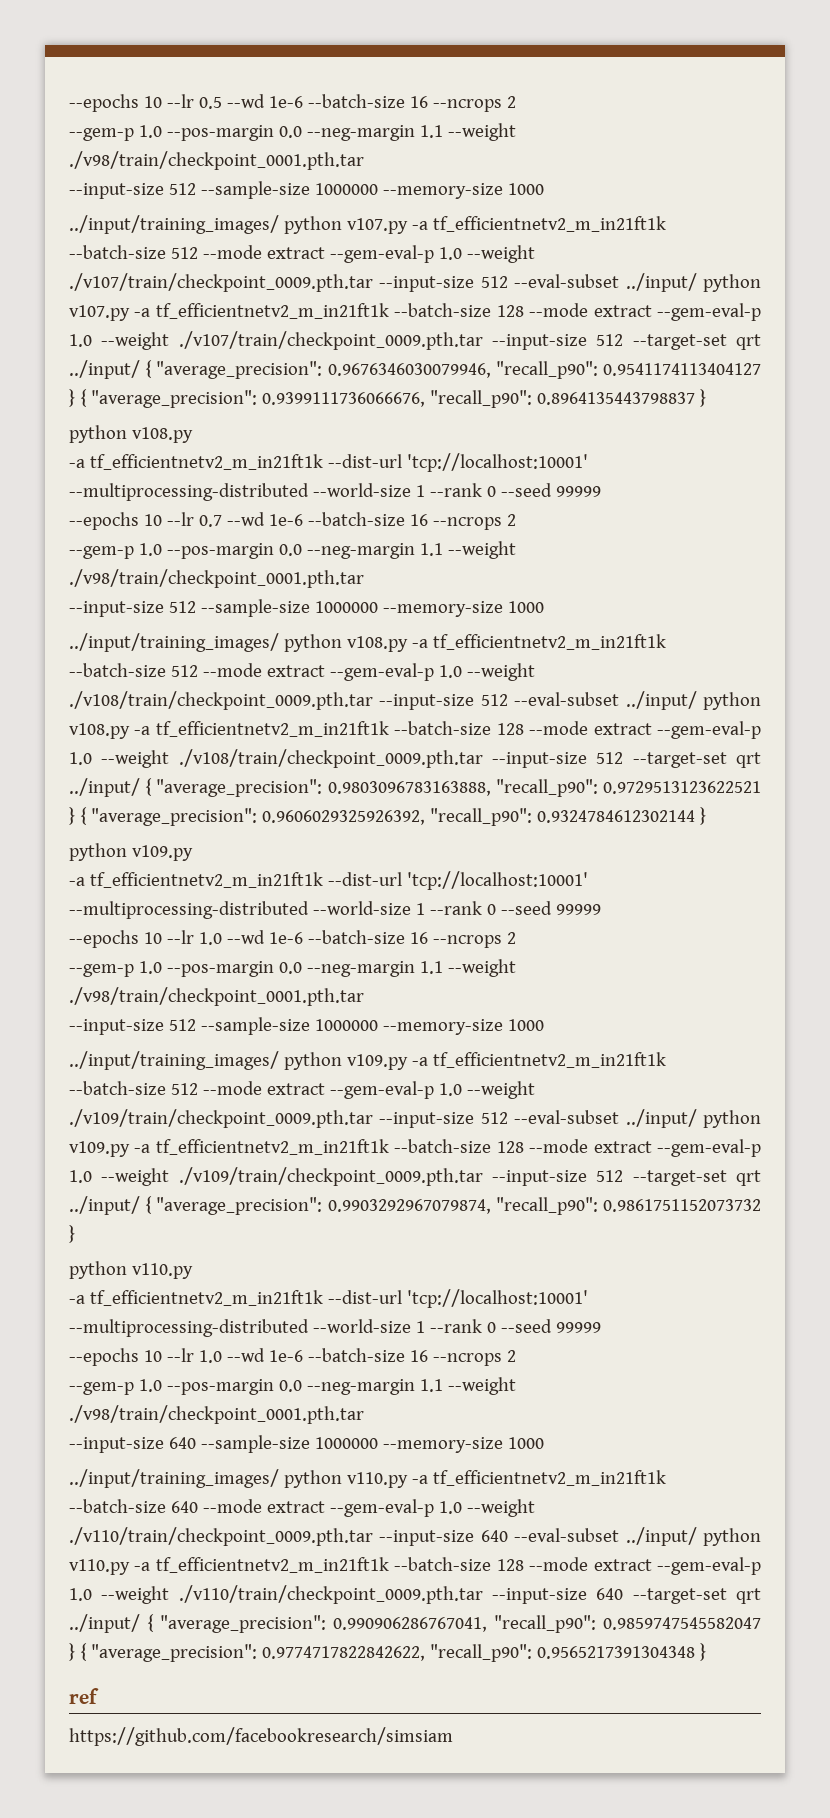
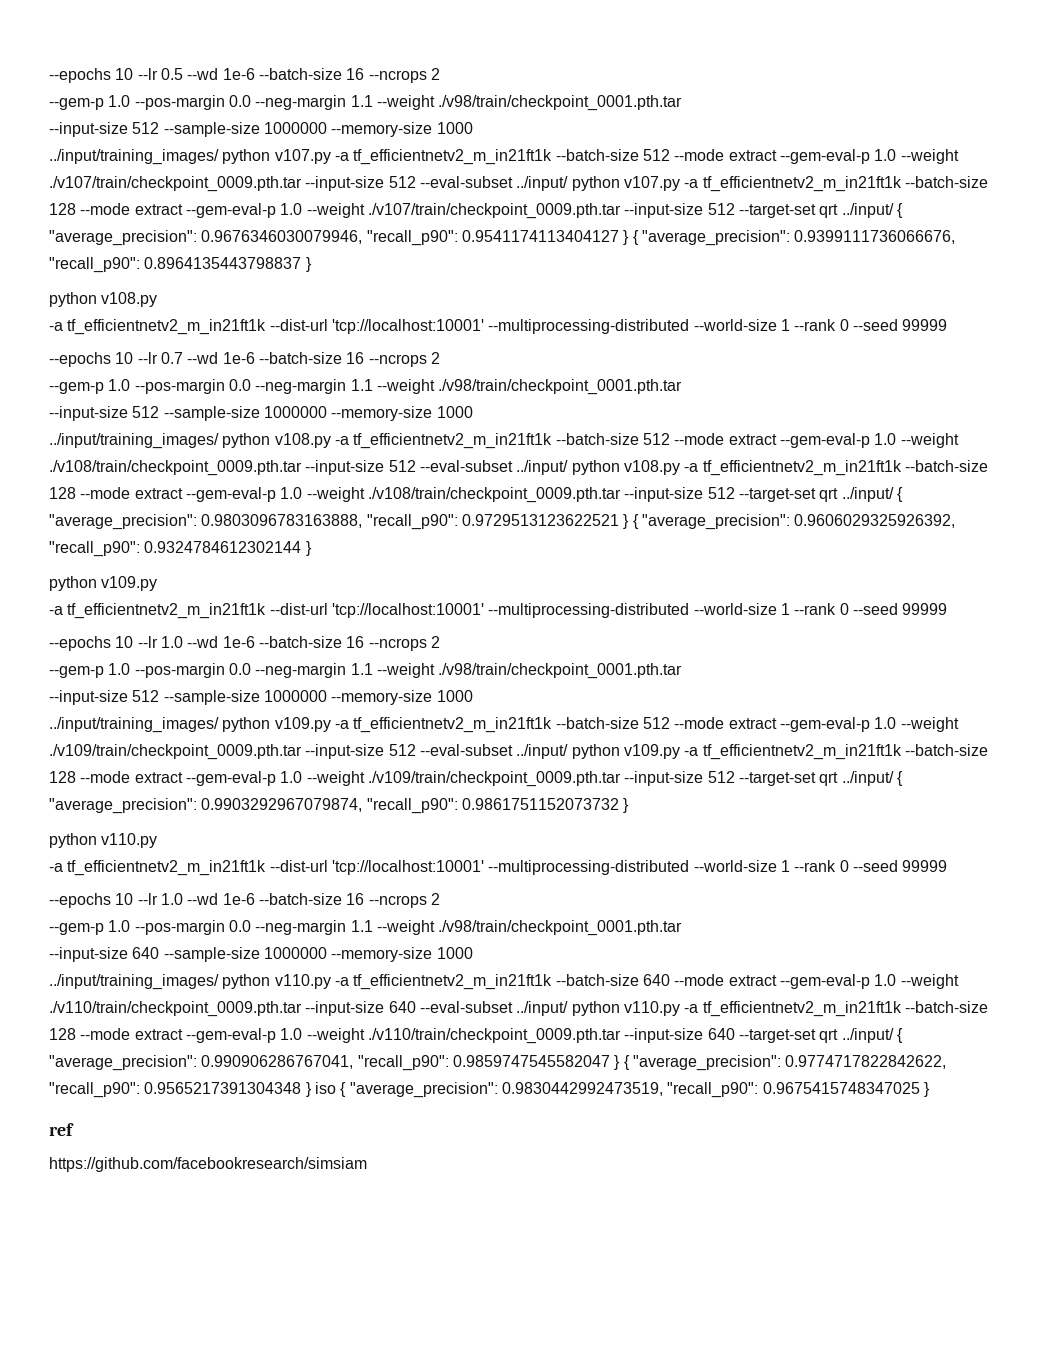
(706, 1652) none -> [314,1082,930,1098] iso { "average_precision": 0.9830442992473519, "recall_p90": 0.9675415748347025 }

